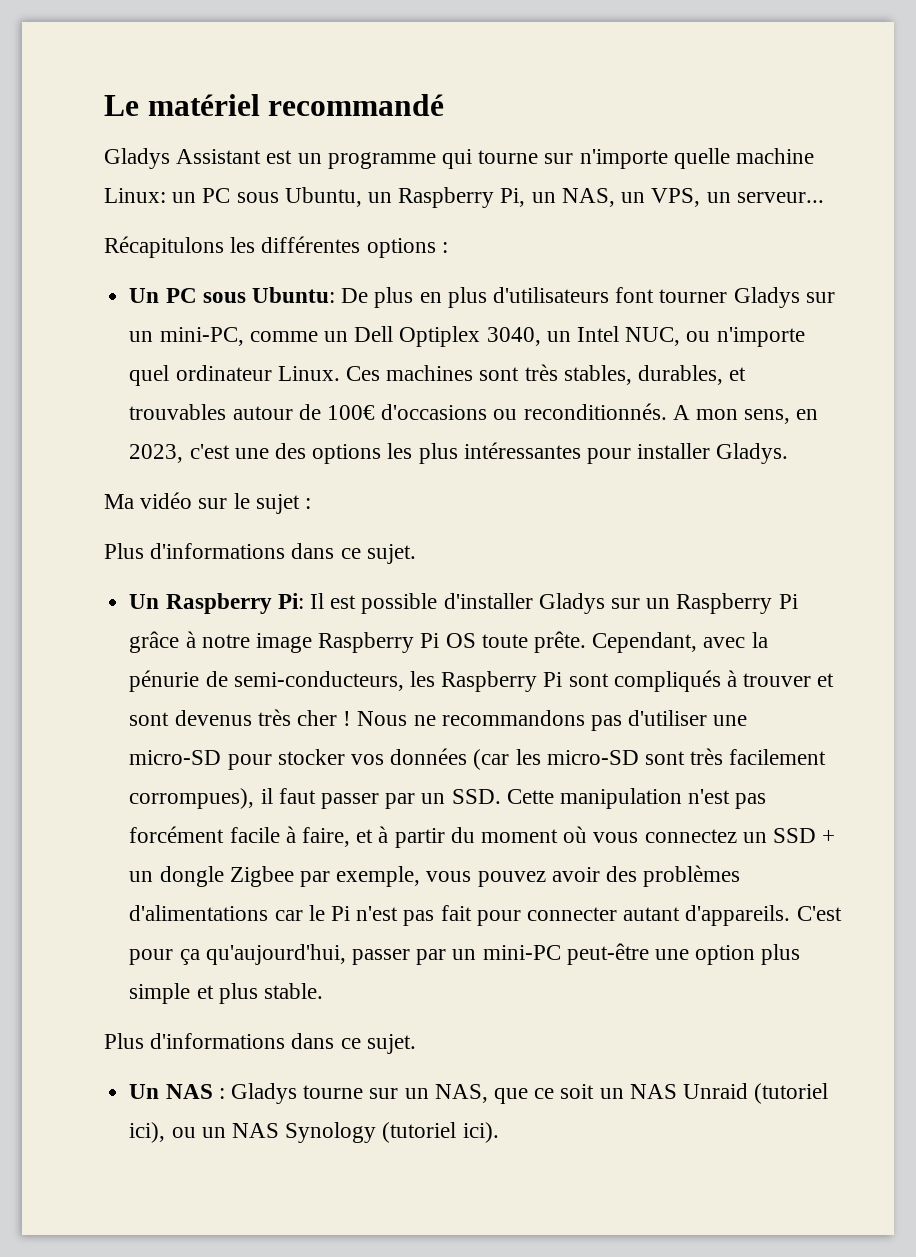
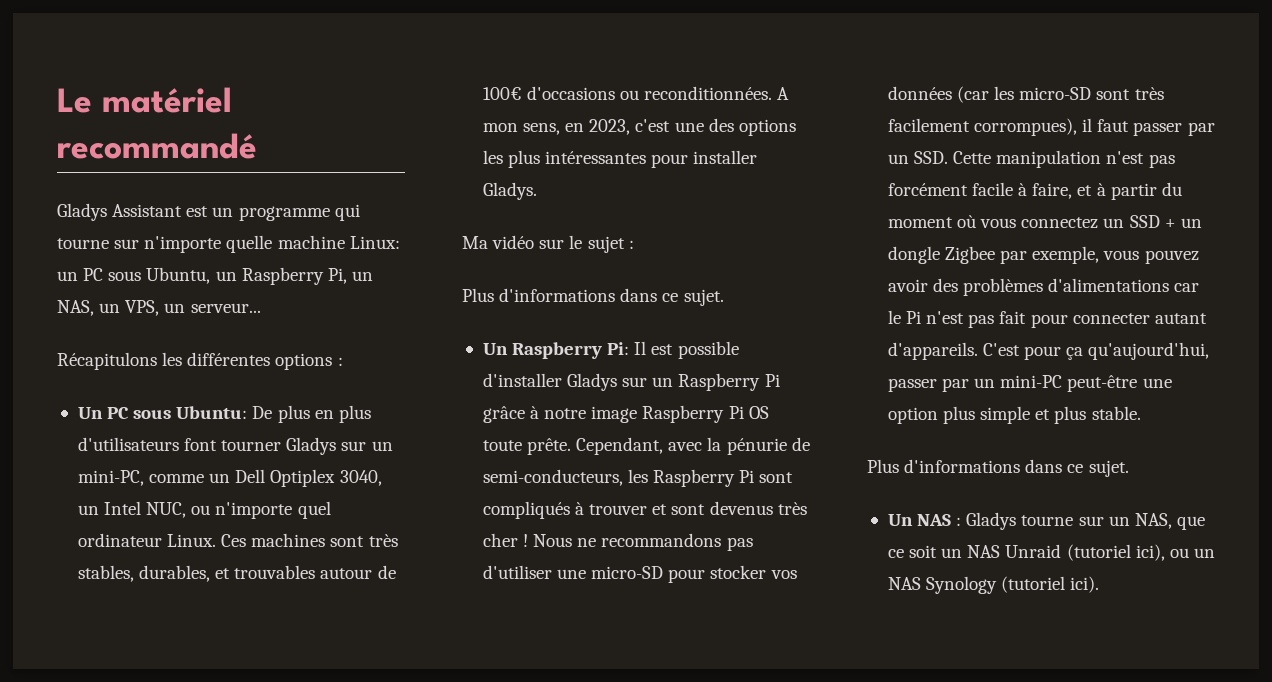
[523,403,667,420] reconditionnés. -> [644,86,773,100] reconditionnées.

